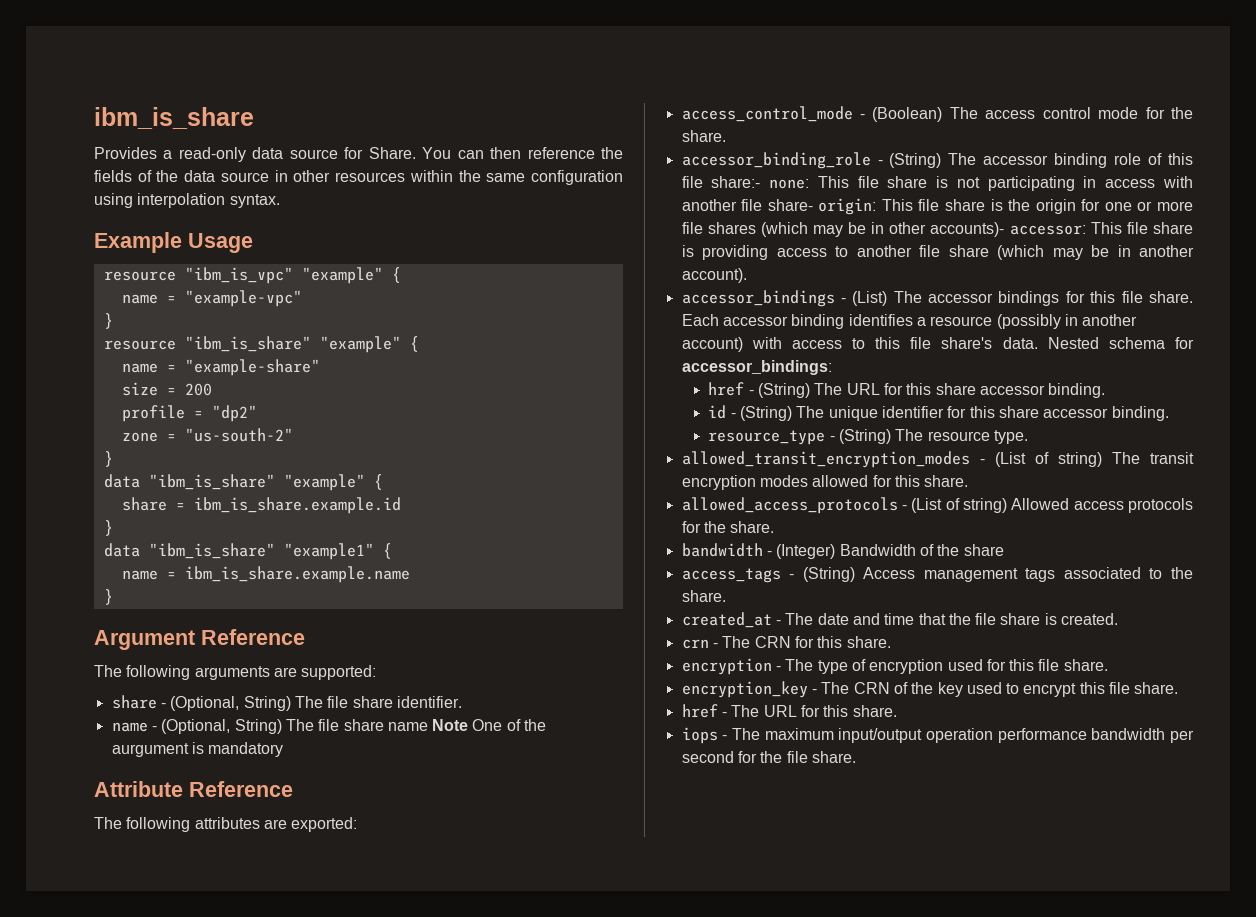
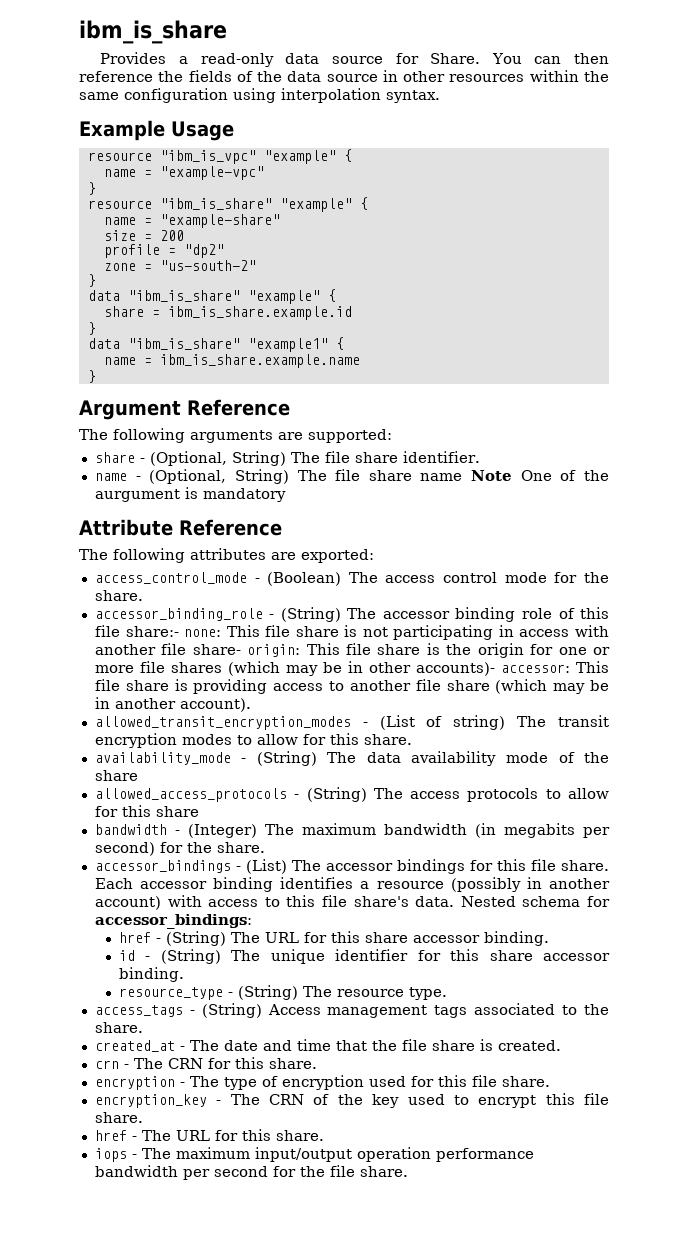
(747, 275) none -> [94,715,609,730] [94,733,412,748] [94,751,610,766] [94,770,138,781] [94,787,609,802] [94,805,199,817] [94,823,610,838] [94,842,265,856] // allowed_transit_encryption_modes - (List of string) The transit encryption modes to allow for this share. // availability_mode - (String) The data availability mode of the share // allowed_access_protocols - (String) The access protocols to allow for this share // bandwidth - (Integer) The maximum bandwidth (in megabits per second) for the share.
[681,451,1194,468] [681,475,969,490] [681,497,1193,514] [681,521,775,533] [681,543,1004,559] // allowed_transit_encryption_modes - (List of string) The transit encryption modes allowed for this share. // allowed_access_protocols - (List of string) Allowed access protocols for the share. // bandwidth - (Integer) Bandwidth of the share -> (447, 993) none

